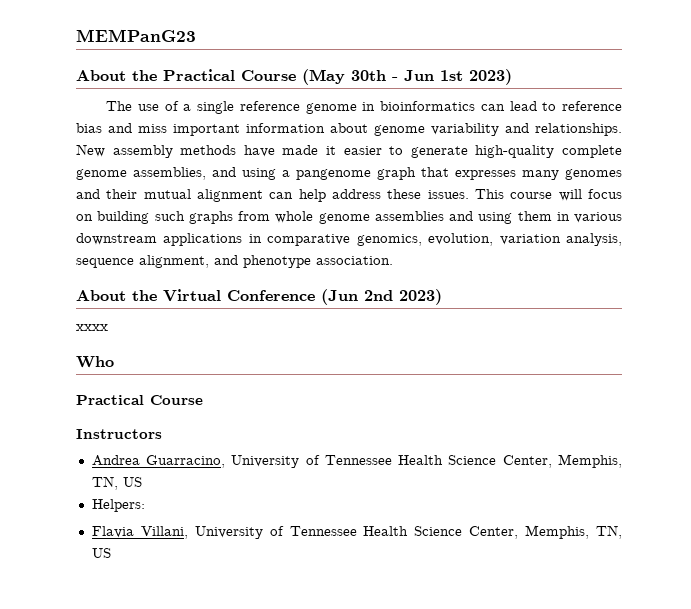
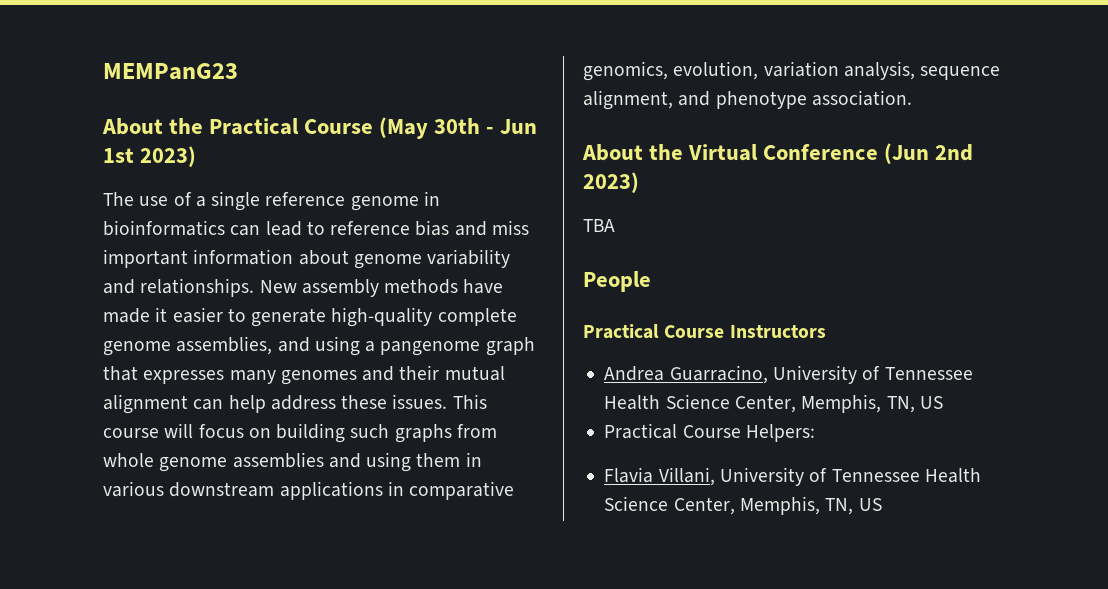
[76,324,108,331] [76,356,114,368] [76,395,203,405] xxxx // Who // Practical Course // -> [583,219,615,232] [583,271,651,292] [583,324,725,339] TBA // People // Practical Course
(142, 482) none -> [604,423,741,439] Practical Course

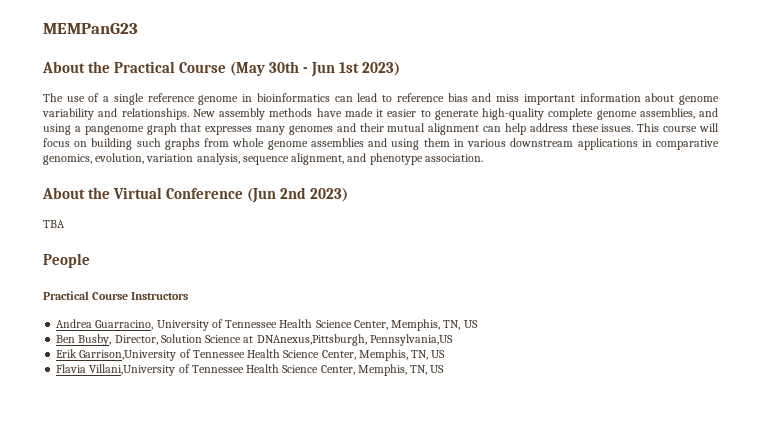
[604,423,815,442] [604,467,981,486] [604,496,882,515] Practical Course Helpers: // Flavia Villani, University of Tennessee Health Science Center, Memphis, TN, US -> [56,334,453,346] [56,349,446,361] [56,364,445,376] Ben Busby, Director, Solution Science at DNAnexus,Pittsburgh, Pennsylvania,US // Erik Garrison,University of Tennessee Health Science Center, Memphis, TN, US // Flavia Villani,University of Tennessee Health Science Center, Memphis, TN, US

